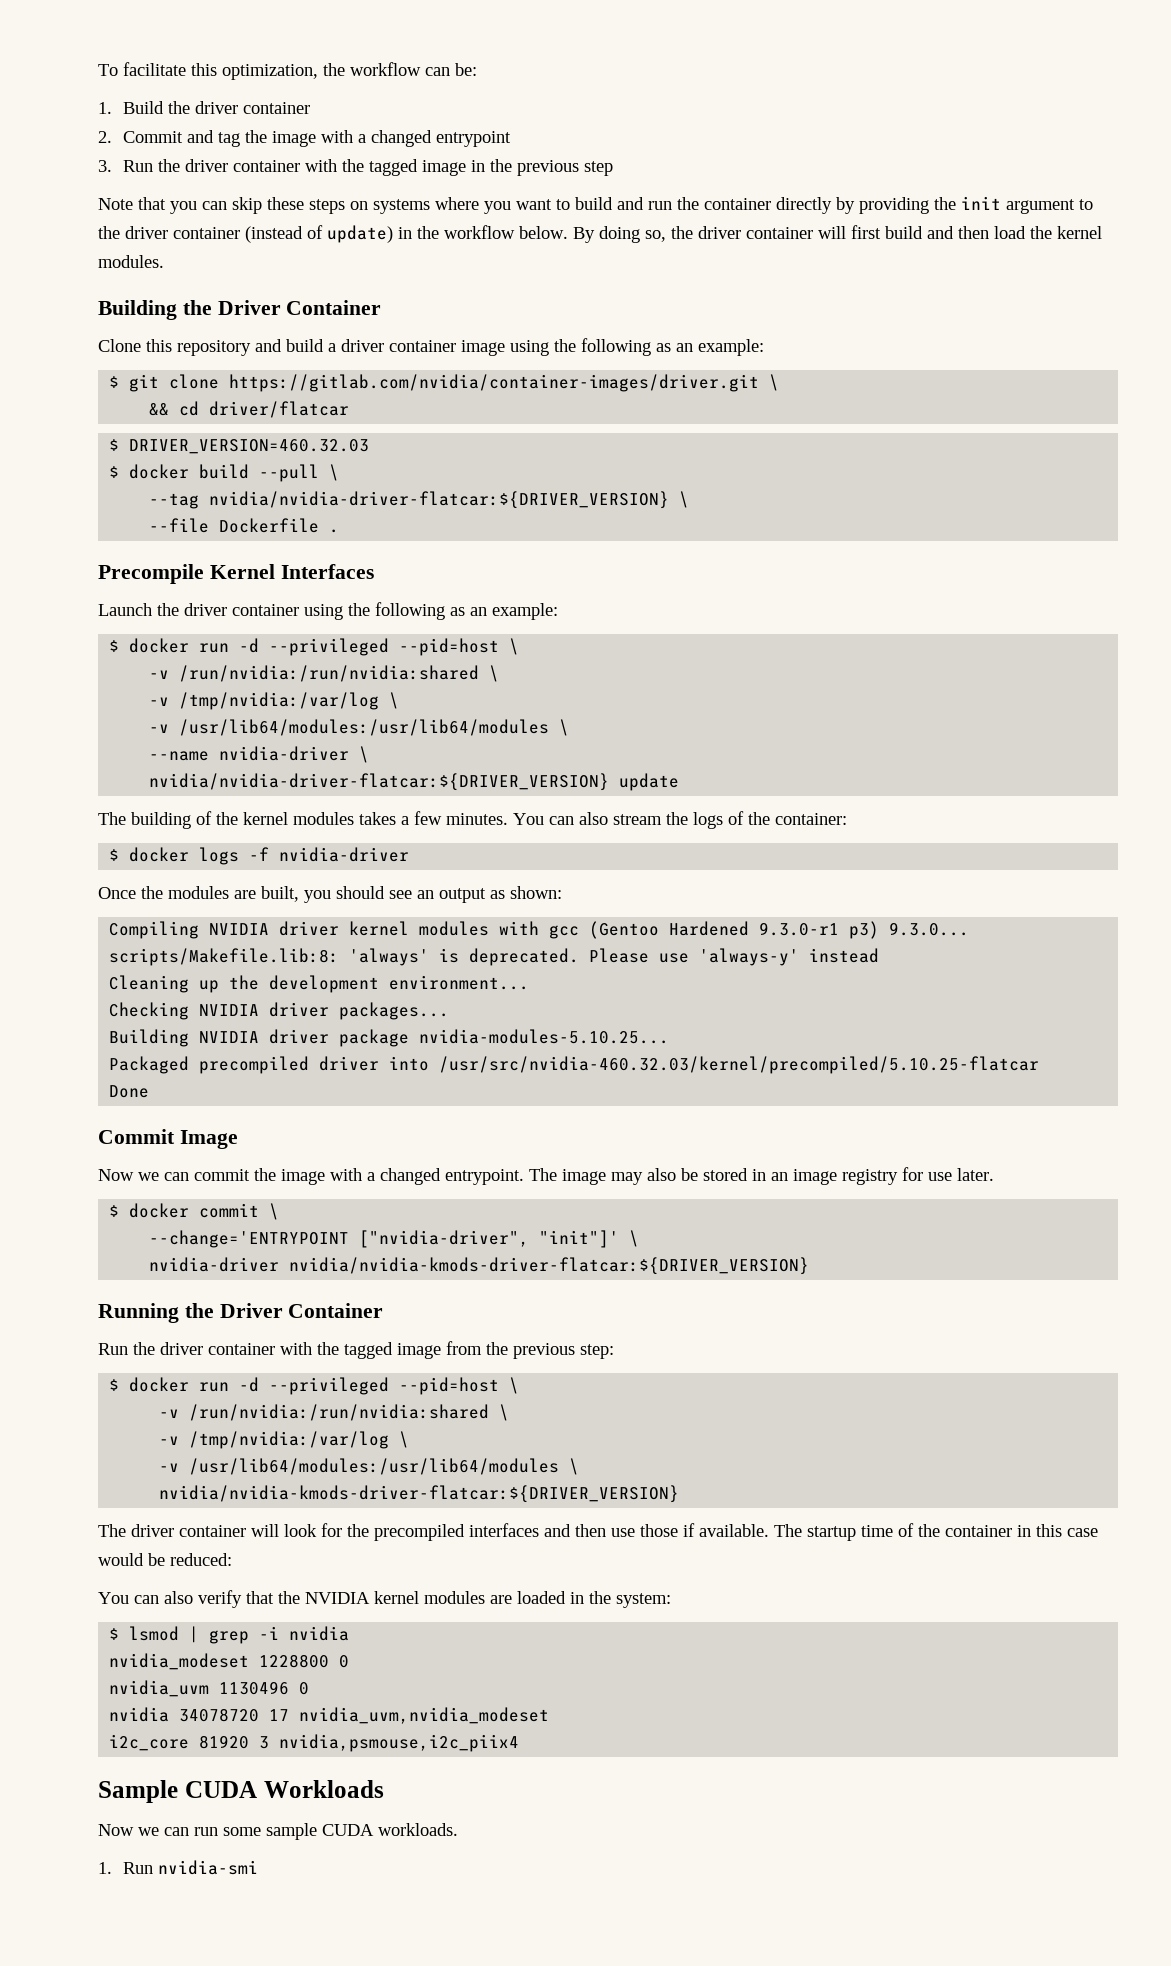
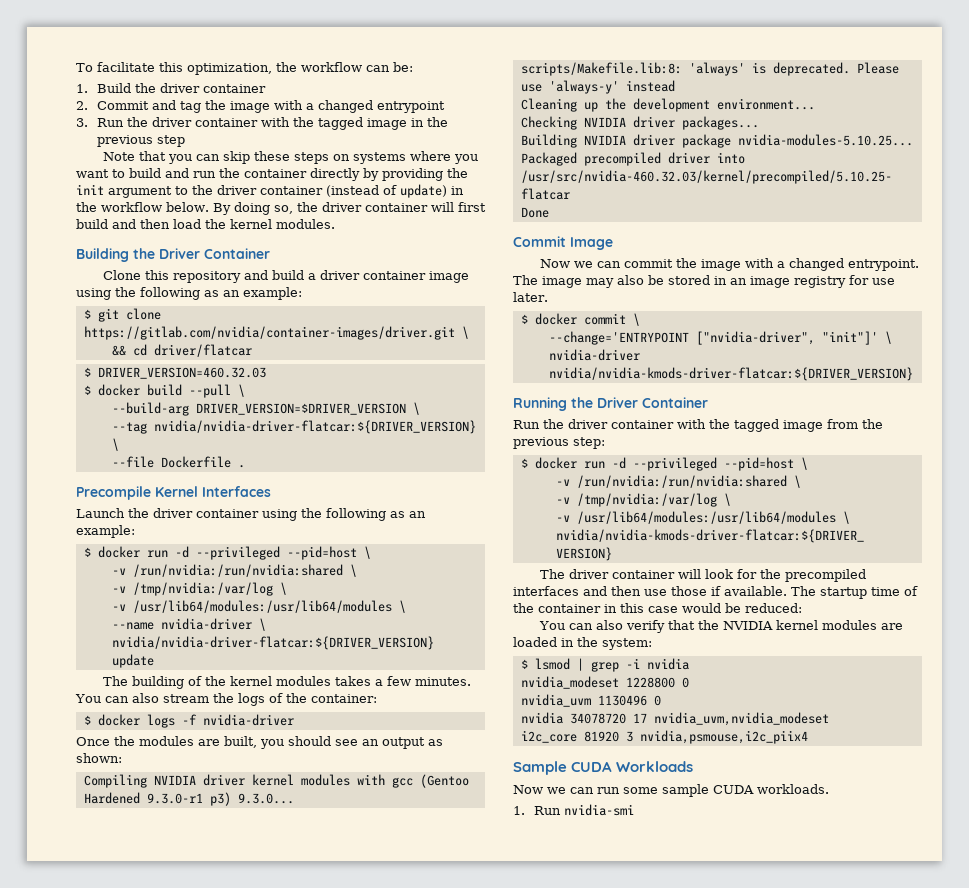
(340, 472) none -> [111,402,420,416] // --build-arg DRIVER_VERSION=$DRIVER_VERSION \

